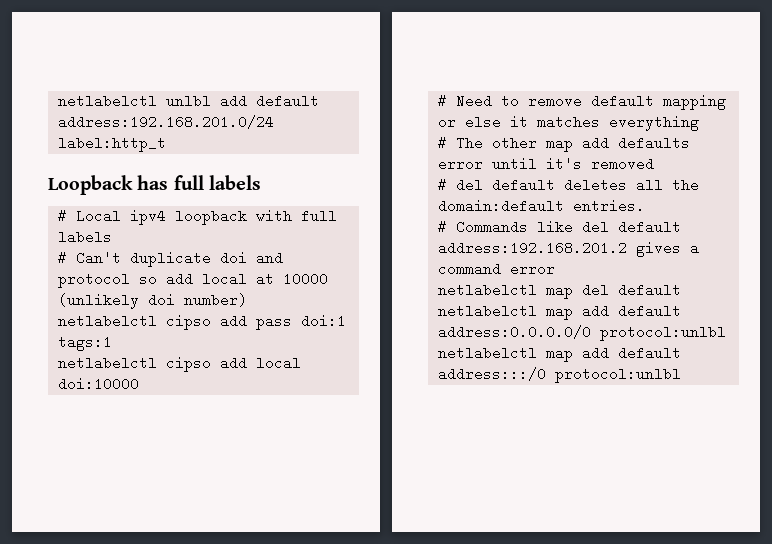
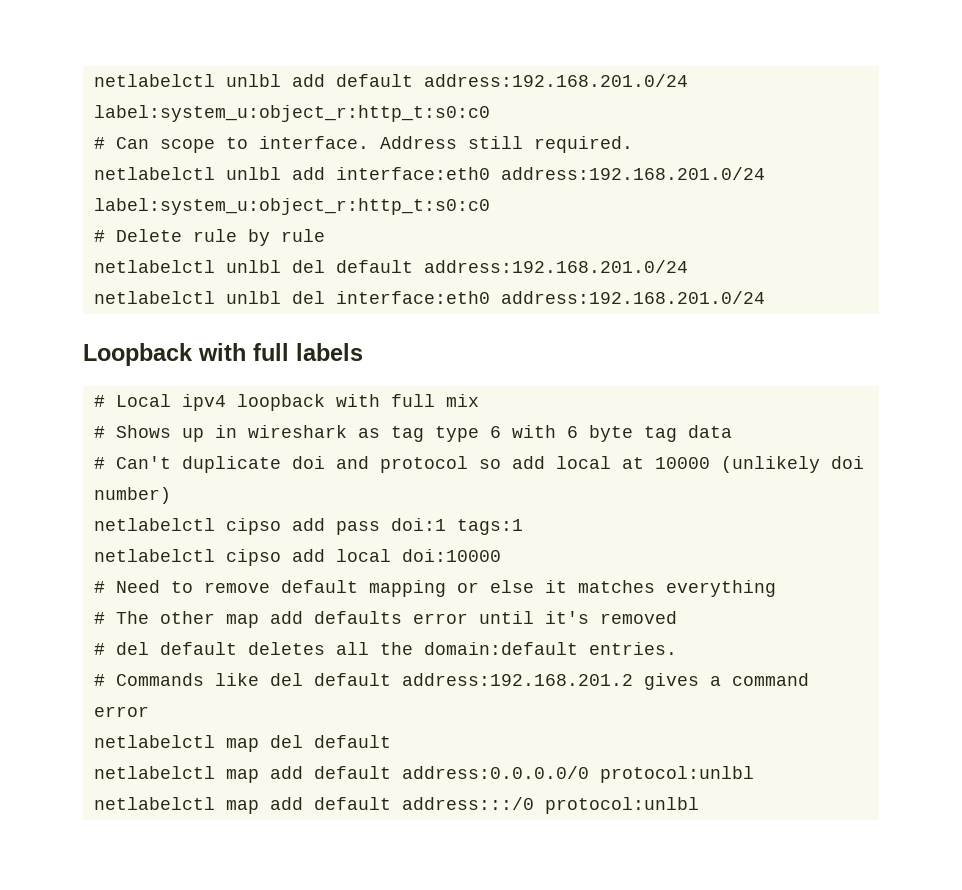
[57,136,166,152] label:http_t -> [94,105,491,122] [94,136,634,153] [94,167,766,180] [94,198,491,215] [94,229,326,246] [94,260,689,273] [94,291,766,304] label:system_u:object_r:http_t:s0:c0 // # Can scope to interface. Address still required. // netlabelctl unlbl add interface:eth0 address:192.168.201.0/24 label:system_u:object_r:http_t:s0:c0 // # Delete rule by rule // netlabelctl unlbl del default address:192.168.201.0/24 // netlabelctl unlbl del interface:eth0 address:192.168.201.0/24
[137,175,169,190] has -> [198,343,246,361] with
[57,230,112,244] labels -> [446,394,480,407] [94,425,733,442] mix // # Shows up in wireshark as tag type 6 with 6 byte tag data

